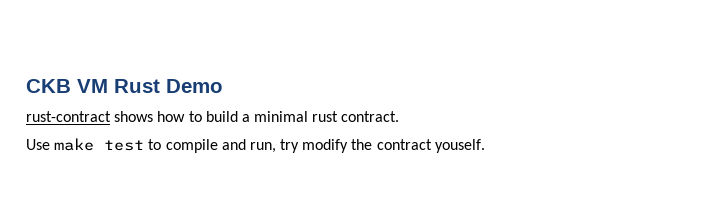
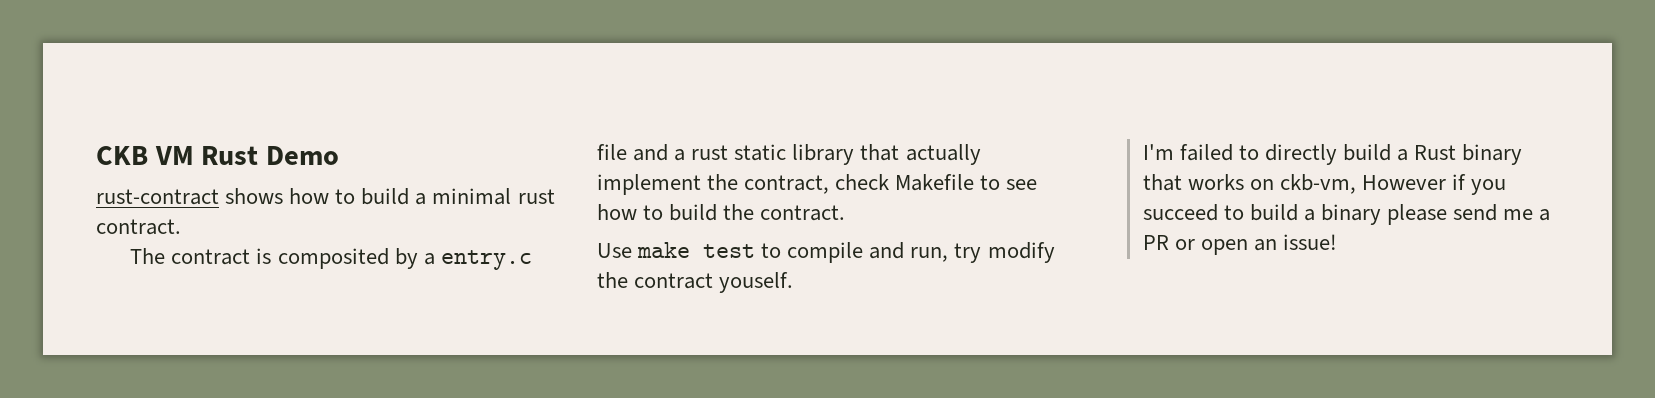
(400, 116) none -> [130,248,532,270] [597,144,981,165] [597,174,1038,195] [597,204,846,221] // The contract is composited by a entry.c file and a rust static library that actually implement the contract, check Makefile to see how to build the contract.
(485, 146) none -> [1142,144,1523,165] [1142,174,1507,195] [1142,204,1551,225] [1142,234,1338,255] // I'm failed to directly build a Rust binary that works on ckb-vm, However if you succeed to build a binary please send me a PR or open an issue!

